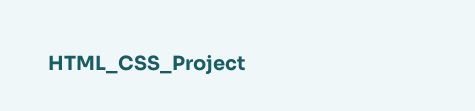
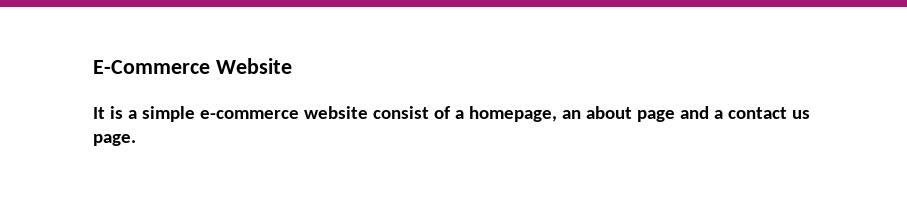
[48,54,245,74] HTML_CSS_Project -> [93,58,292,74] [93,106,810,122] [93,134,136,146] E-Commerce Website // It is a simple e-commerce website consist of a homepage, an about page and a contact us page.

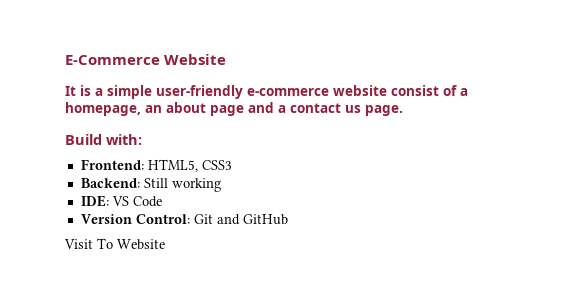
(195, 114) none -> [156,85,243,99] user-friendly
(136, 140) none -> [65,134,142,145] [80,159,232,172] [80,178,221,192] [80,195,162,207] [80,214,288,225] [64,238,165,250] // Build with: // Frontend: HTML5, CSS3 // Backend: Still working // IDE: VS Code // Version Control: Git and GitHub // Visit To Website

